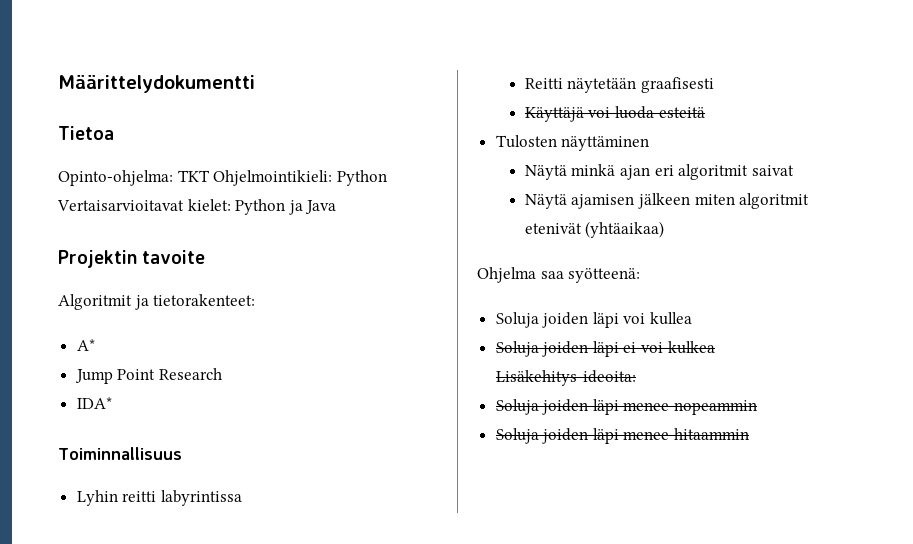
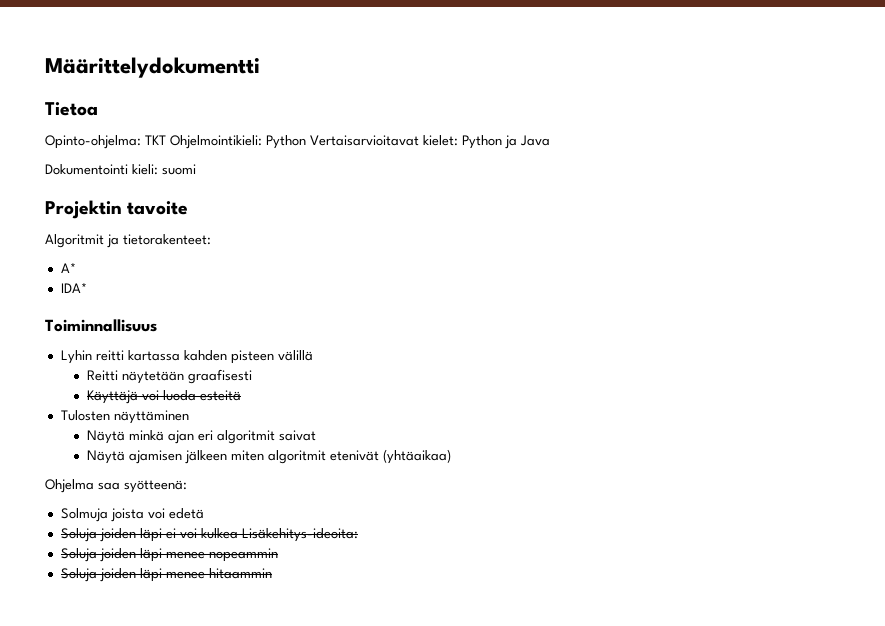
(337, 207) none -> [45,164,196,175] // Dokumentointi kieli: suomi
[74,368,222,384] // Jump Point Research -> (76, 268) none
[160,490,242,506] labyrintissa -> [127,350,313,364] kartassa kahden pisteen välillä
[495,312,693,328] Soluja joiden läpi voi kullea -> [60,508,204,522] Solmuja joista voi edetä

